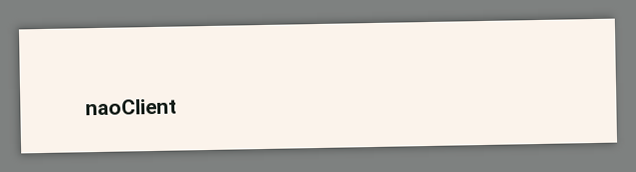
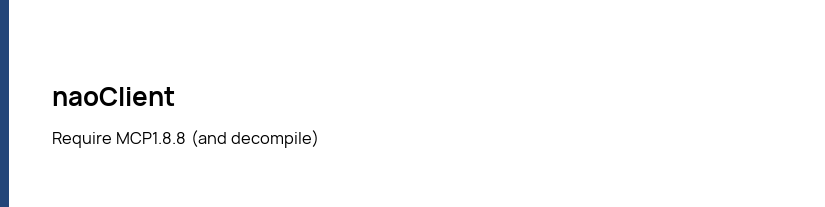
(177, 107) none -> [52,130,320,148] // Require MCP1.8.8 (and decompile)

